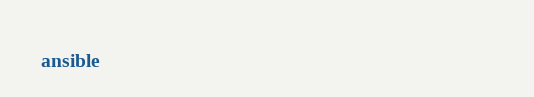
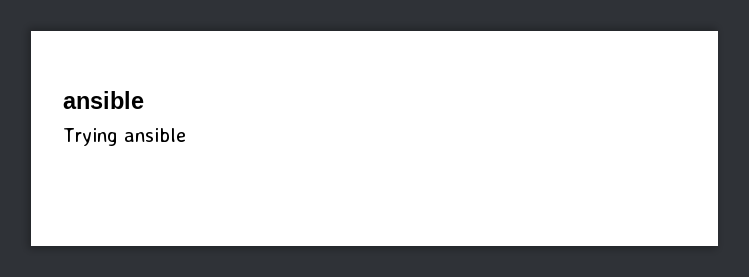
[41,54,100,67] ansible -> [63,91,144,109] [63,128,186,146] ansible // Trying ansible

